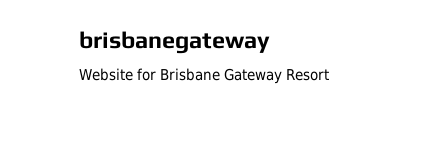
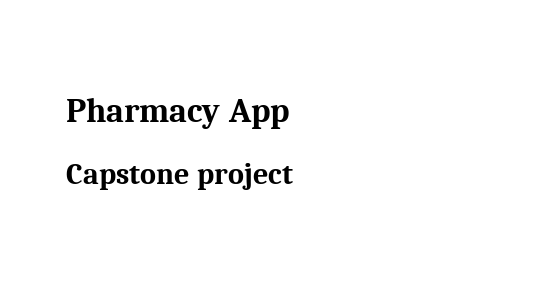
[79,31,270,54] [79,68,330,84] brisbanegateway // Website for Brisbane Gateway Resort -> [66,97,290,129] [66,163,293,190] Pharmacy App // Capstone project

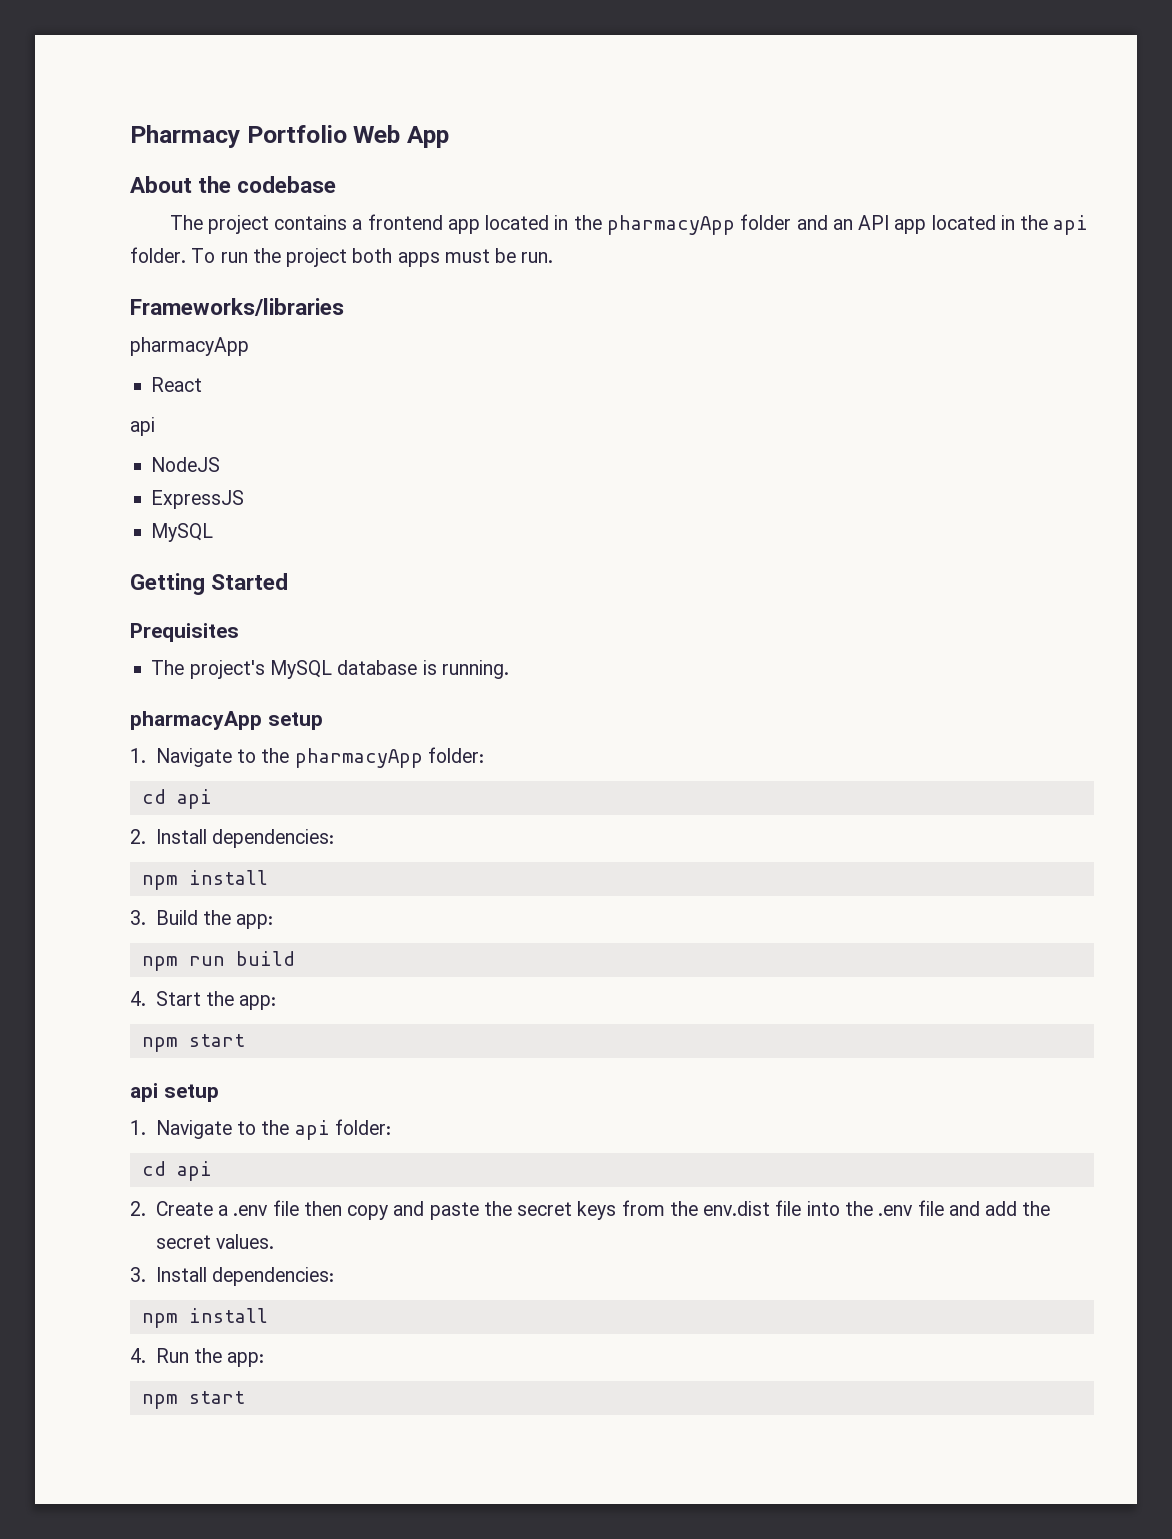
(220, 113) none -> [246,125,401,143] Portfolio Web
[66,163,293,190] Capstone project -> [130,176,337,193] [169,214,1089,235] [130,247,554,267] [130,298,344,316] [130,337,249,356] [151,377,203,392] [130,417,155,436] [151,457,221,472] [151,490,245,509] [151,523,214,542] [130,573,289,595] [130,623,239,642] [151,660,509,679] [130,711,323,730] [130,747,484,768] [141,789,212,809] [130,829,335,848] [141,870,268,890] [130,910,274,929] [141,951,295,971] [130,991,277,1010] [141,1034,245,1052] [130,1083,219,1102] [130,1119,391,1140] [141,1161,212,1181] [130,1200,1051,1220] [155,1234,275,1249] [130,1267,335,1286] [141,1308,268,1328] [130,1348,265,1367] [141,1391,245,1409] About the codebase // The project contains a frontend app located in the pharmacyApp folder and an API app located in the api folder. To run the project both apps must be run. // Frameworks/libraries // pharmacyApp // React // api // NodeJS // ExpressJS // MySQL // Getting Started // Prequisites // The project's MySQL database is running. // pharmacyApp setup // 1. Navigate to the pharmacyApp folder: // cd api // 2. Install dependencies: // npm install // 3. Build the app: // npm run build // 4. Start the app: // npm start // api setup // 1. Navigate to the api folder: // cd api // 2. Create a .env file then copy and paste the secret keys from the env.dist file into the .env file and add the secret values. // 3. Install dependencies: // npm install // 4. Run the app: // npm start

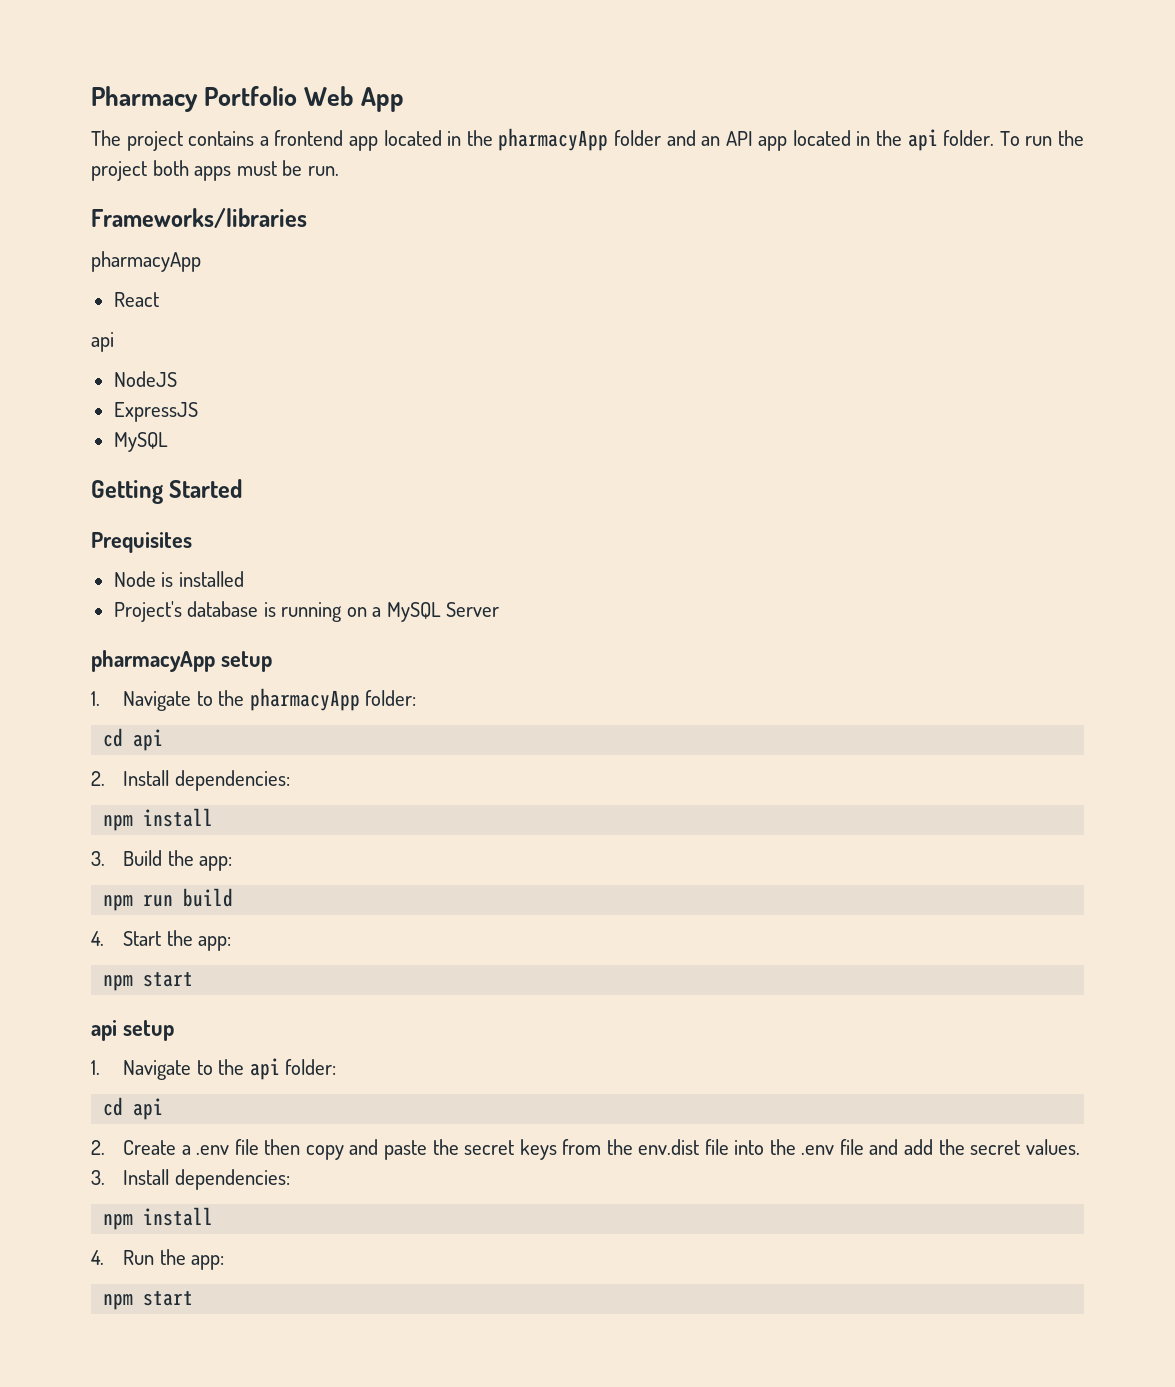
[130,176,337,193] // About the codebase -> (405, 99) none
[151,660,509,679] The project's MySQL database is running. -> [113,571,244,587] [113,601,500,622] Node is installed // Project's database is running on a MySQL Server

